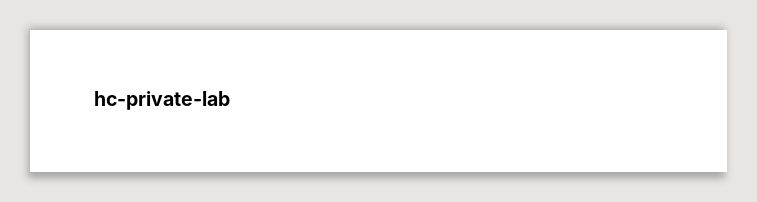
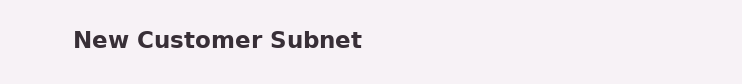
[94,91,230,110] hc-private-lab -> [73,31,362,48] New Customer Subnet

